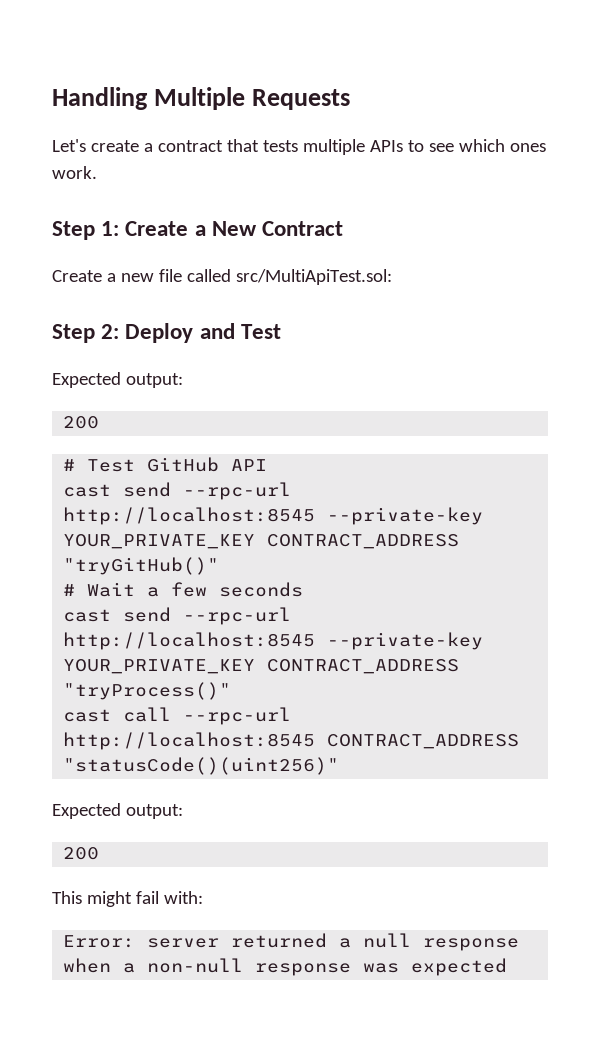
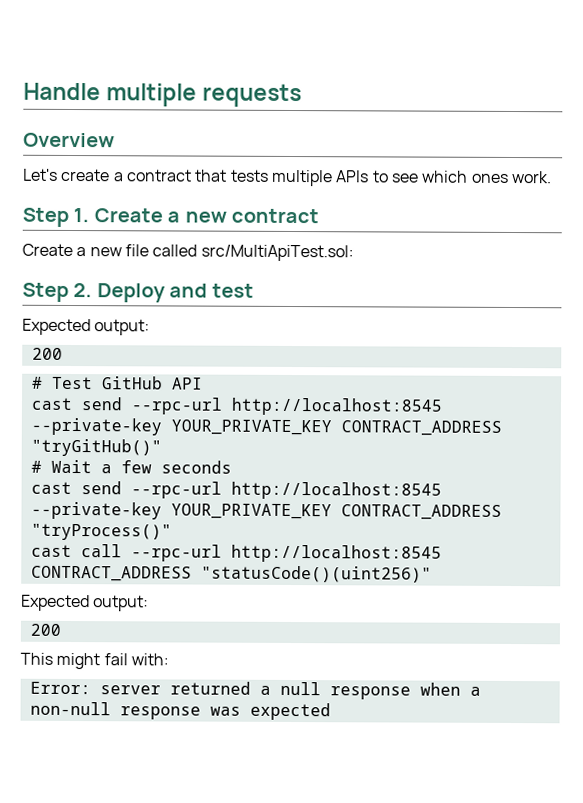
[52,87,351,110] Handling Multiple Requests -> [23,82,303,108] [23,132,115,148] Handle multiple requests // Overview
[101,221,344,236] 1: Create a New Contract -> [73,208,319,224] 1. Create a new contract
[101,324,120,339] 2: -> [73,283,93,298] 2.
[240,324,281,339] Test -> [211,283,254,298] test

